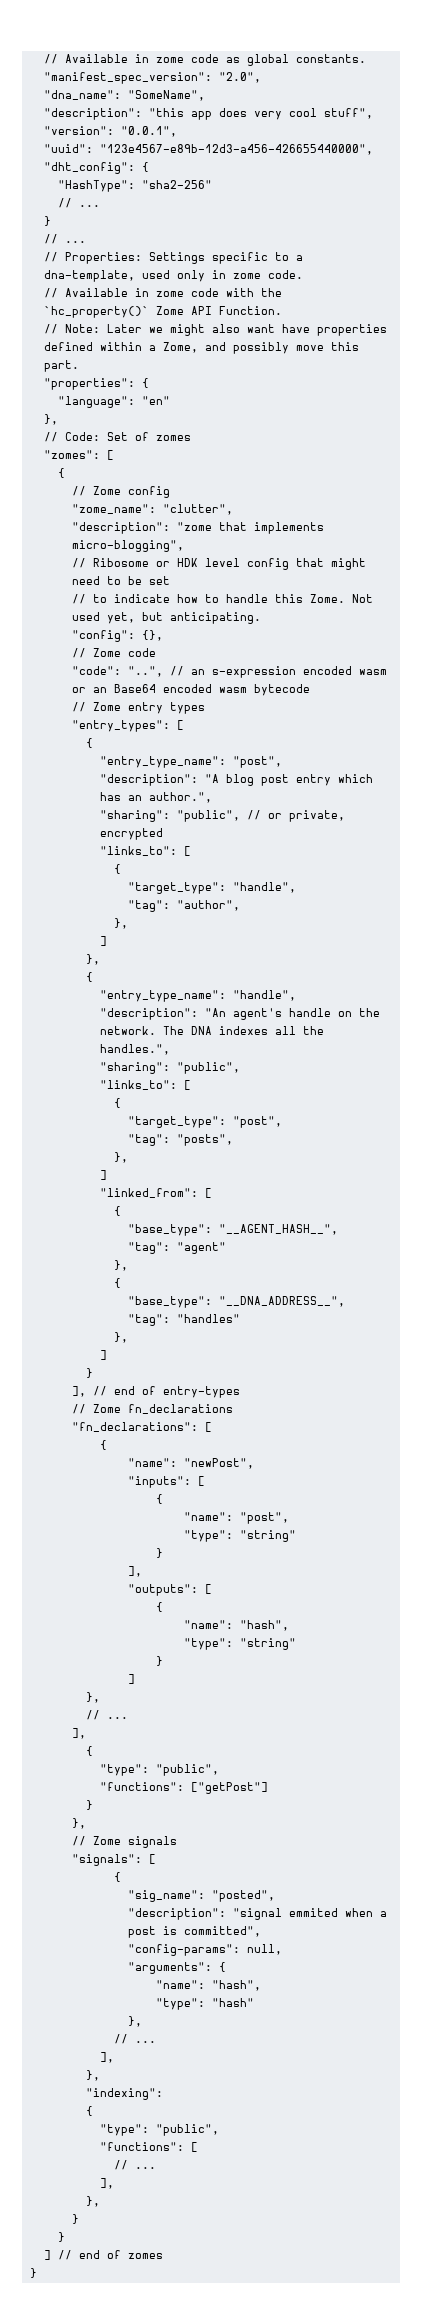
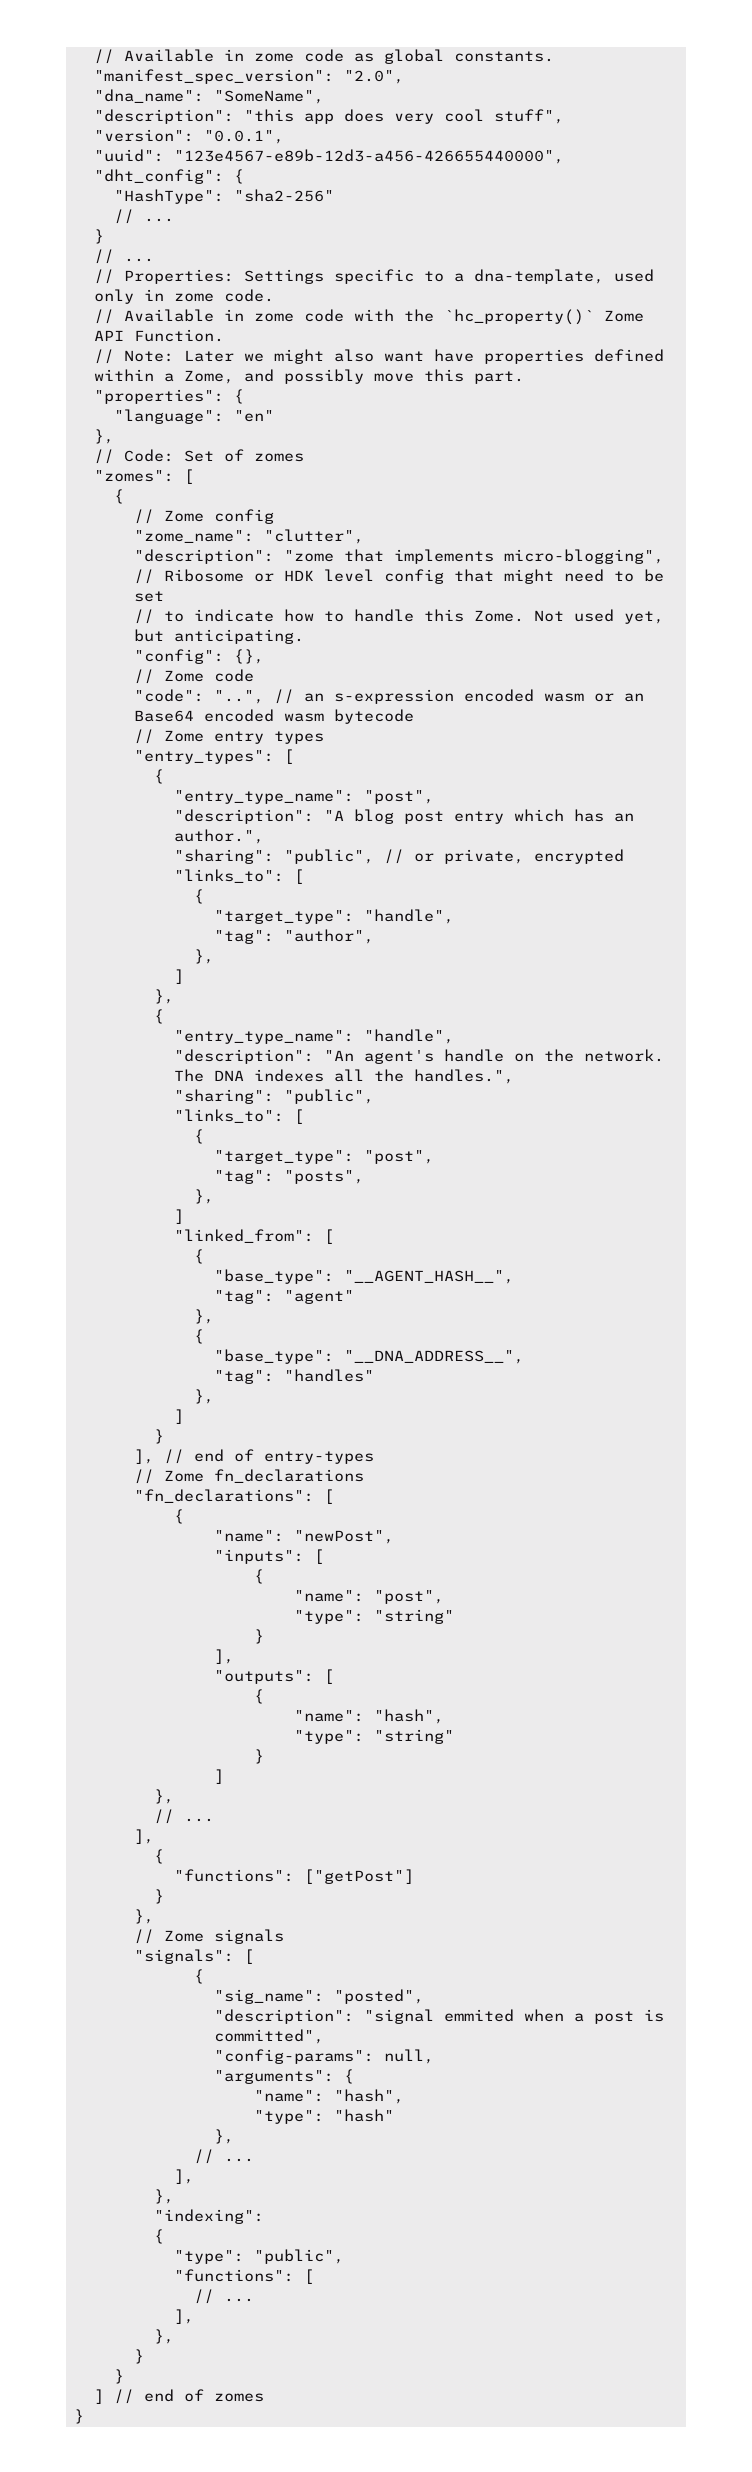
[99,1764,219,1776] // "type": "public", -> (165, 1856) none

